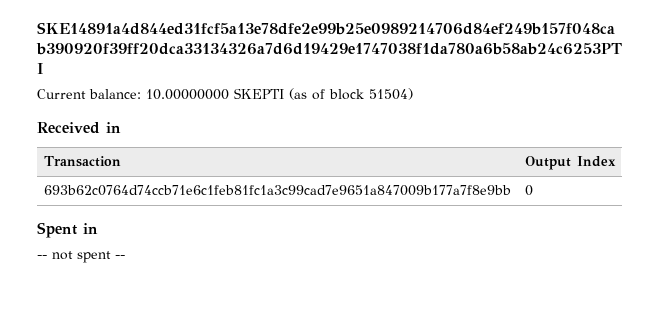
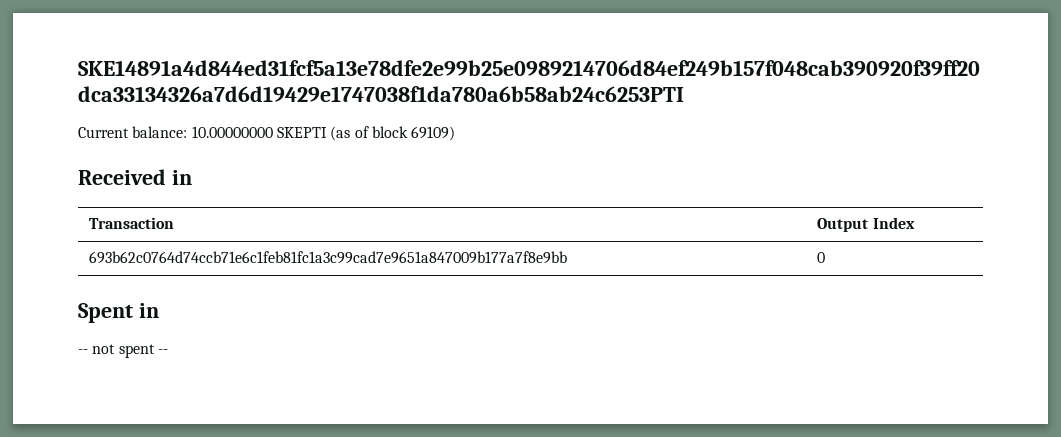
[369,88,413,100] 51504) -> [411,126,456,141] 69109)

